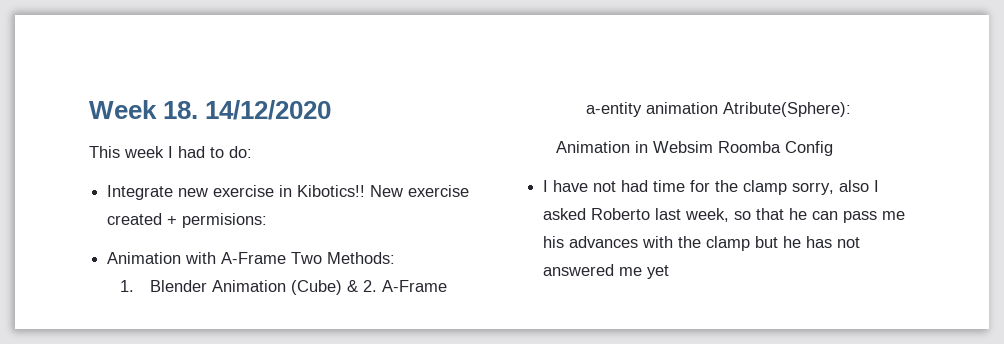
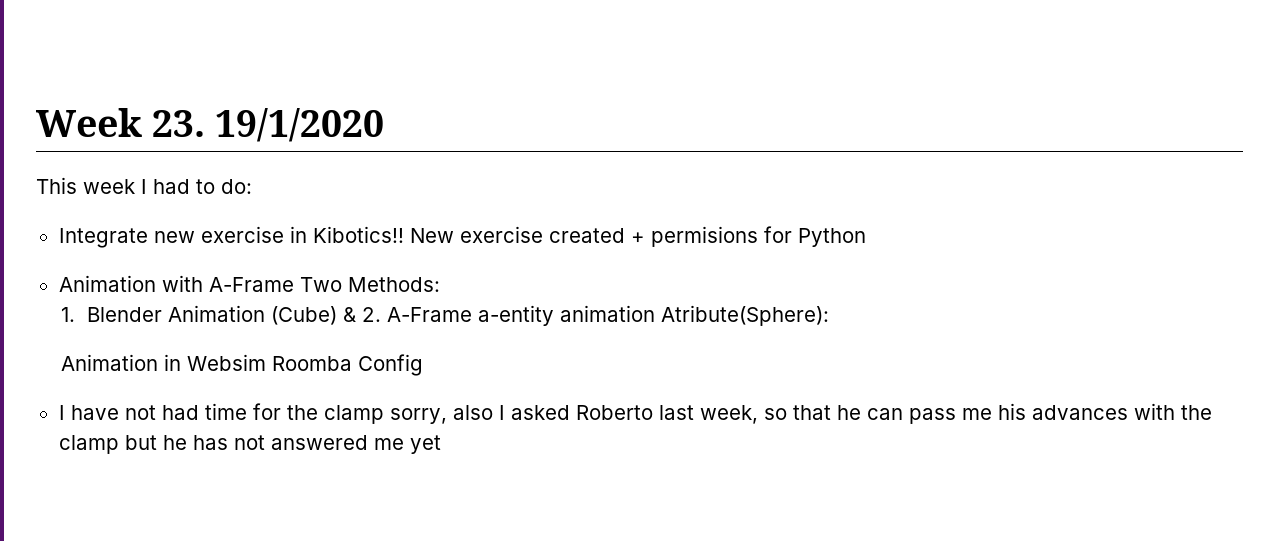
[163,100,332,120] 18. 14/12/2020 -> [152,108,385,142] 23. 19/1/2020
[182,213,268,228] permisions: -> [650,226,866,247] permisions for Python

